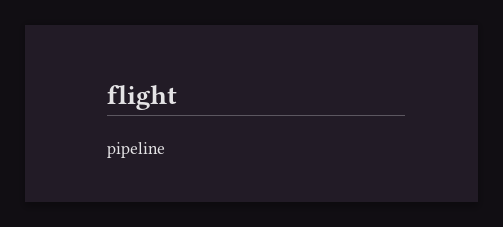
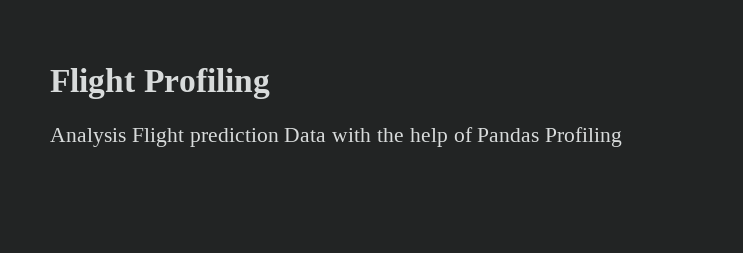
[107,85,177,110] [107,142,165,158] flight // pipeline -> [50,68,271,99] [50,127,623,147] Flight Profiling // Analysis Flight prediction Data with the help of Pandas Profiling

